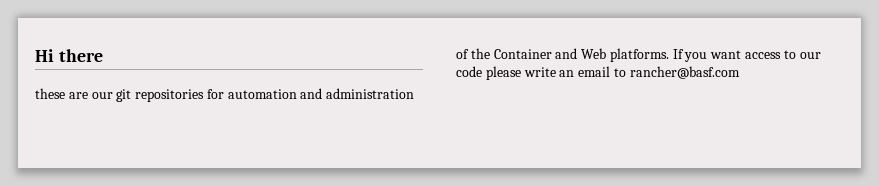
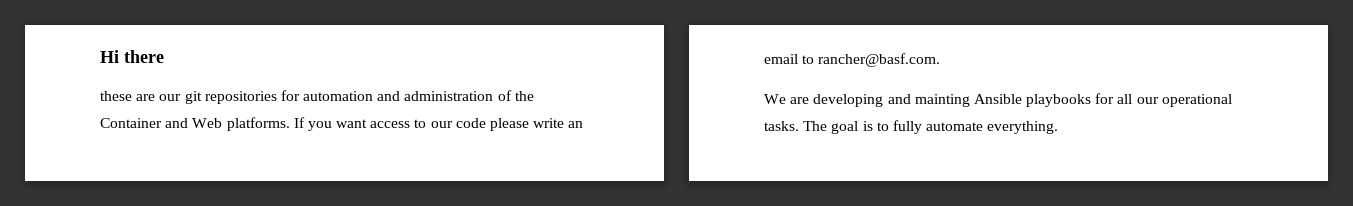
[629,66,740,79] rancher@basf.com -> [818,53,941,67] [764,93,1232,107] [764,120,1059,134] rancher@basf.com. // We are developing and mainting Ansible playbooks for all our operational tasks. The goal is to fully automate everything.

